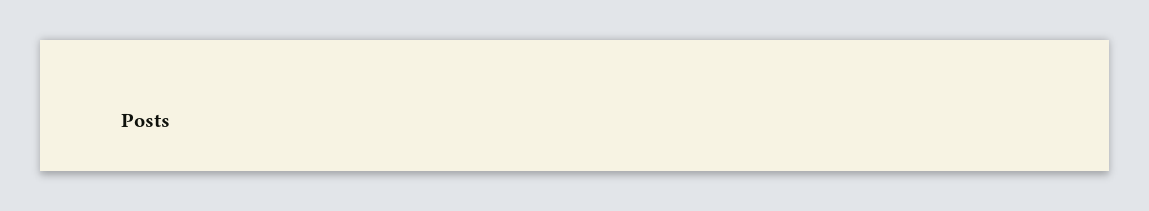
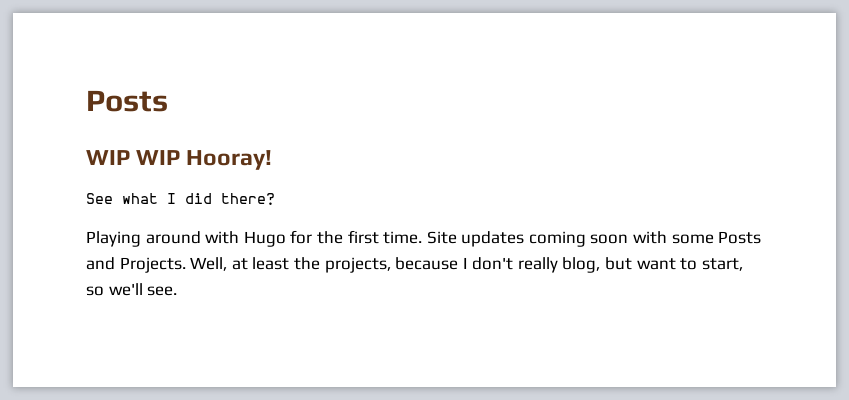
[121,113,170,127] Posts -> [86,90,168,112] [86,150,273,170] [86,193,275,205] [86,230,762,247] [86,257,743,273] [86,283,178,296] Posts // WIP WIP Hooray! // See what I did there? // Playing around with Hugo for the first time. Site updates coming soon with some Posts and Projects. Well, at least the projects, because I don't really blog, but want to start, so we'll see.

